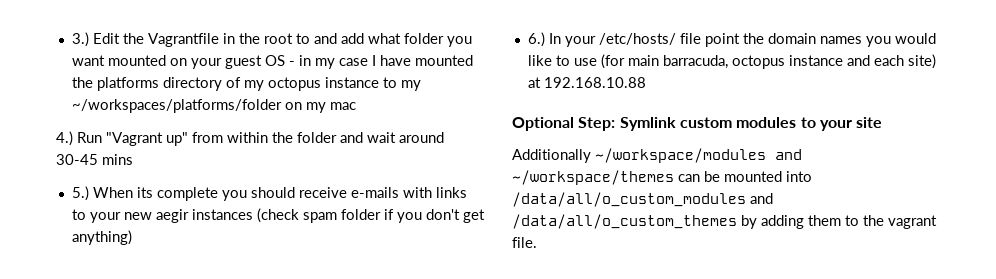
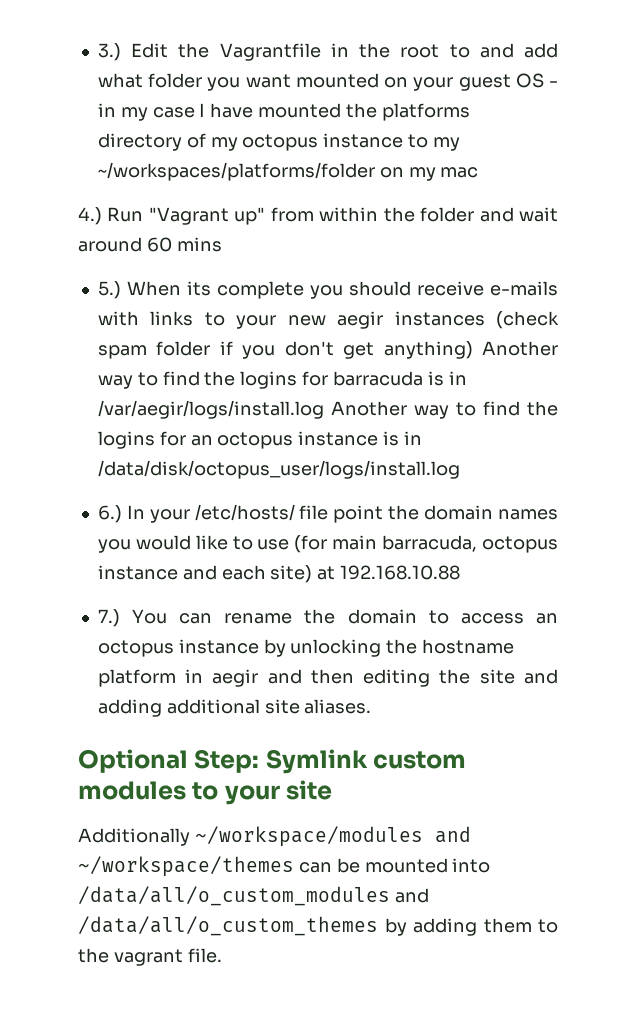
[56,154,98,165] 30-45 -> [146,237,172,252] 60
(132, 237) none -> [482,341,558,356] [97,371,467,389] [97,400,559,419] [97,431,422,449] [97,460,460,479] Another way to find the logins for barracuda is in /var/aegir/logs/install.log Another way to find the logins for an octopus instance is in /data/disk/octopus_user/logs/install.log
(646, 82) none -> [97,609,558,627] [97,639,515,657] [97,669,558,687] [97,699,372,717] // 7.) You can rename the domain to access an octopus instance by unlocking the hostname platform in aegir and then editing the site and adding additional site aliases.

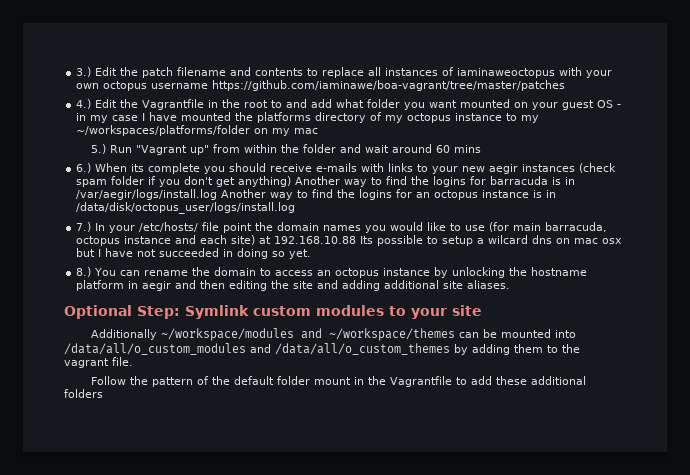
(210, 50) none -> [142,67,613,78] [76,80,566,91] [76,99,139,109] patch filename and contents to replace all instances of iaminaweoctopus with your own octopus username https://github.com/iaminawe/boa-vagrant/tree/master/patches // 4.) Edit the
[78,207,102,225] 4.) -> [90,144,106,154] 5.)
[97,281,121,299] 5.) -> [76,163,92,173] 6.)
[97,505,122,523] 6.) -> [76,222,92,232] 7.)
[97,609,120,627] // 7.) -> [360,235,623,246] [76,248,312,259] [76,267,92,277] Its possible to setup a wilcard dns on mac osx but I have not succeeded in doing so yet. // 8.)
(222, 955) none -> [90,376,586,387] [64,389,103,398] // Follow the pattern of the default folder mount in the Vagrantfile to add these additional folders

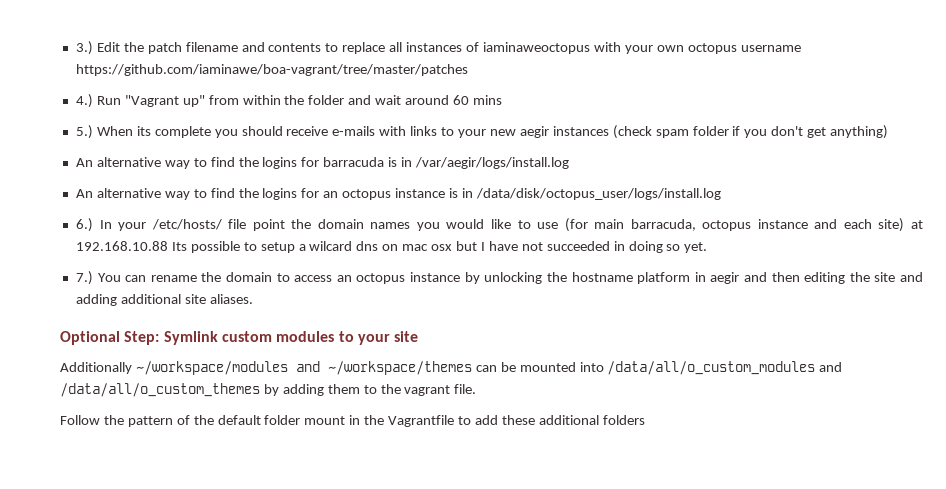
[95,99,622,110] [76,112,540,123] [76,125,319,136] [90,144,106,154] Edit the Vagrantfile in the root to and add what folder you want mounted on your guest OS - in my case I have mounted the platforms directory of my octopus instance to my ~/workspaces/platforms/folder on my mac // 5.) -> (93, 101) none
[76,163,92,173] 6.) -> [75,125,93,139] 5.)
[295,176,341,185] Another -> [75,157,161,167] // An alternative
[221,189,267,198] Another -> [75,188,161,198] // An alternative
[76,222,92,232] 7.) -> [75,218,93,232] 6.)
[76,267,92,277] 8.) -> [75,271,93,285] 7.)

